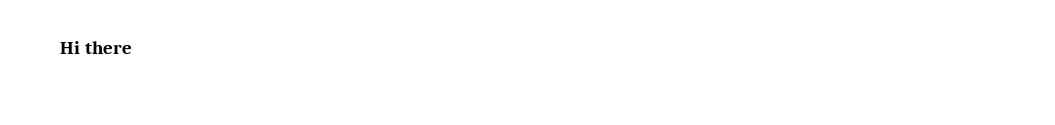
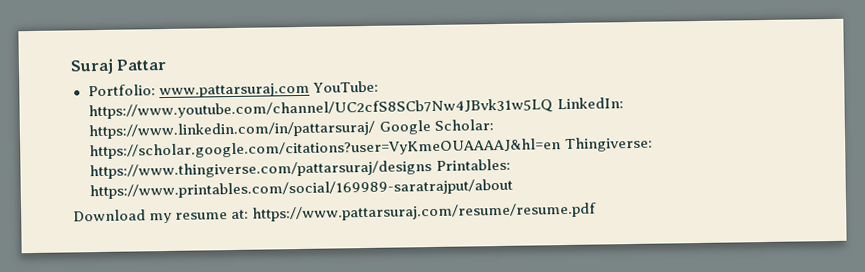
[60,41,133,54] Hi there -> [70,58,167,75] [87,80,379,99] [87,97,624,120] [87,119,494,140] [88,136,653,160] [88,158,511,180] [88,178,514,200] [73,202,598,224] Suraj Pattar // Portfolio: www.pattarsuraj.com YouTube: https://www.youtube.com/channel/UC2cfS8SCb7Nw4JBvk31w5LQ LinkedIn: https://www.linkedin.com/in/pattarsuraj/ Google Scholar: https://scholar.google.com/citations?user=VyKmeOUAAAAJ&hl=en Thingiverse: https://www.thingiverse.com/pattarsuraj/designs Printables: https://www.printables.com/social/169989-saratrajput/about // Download my resume at: https://www.pattarsuraj.com/resume/resume.pdf

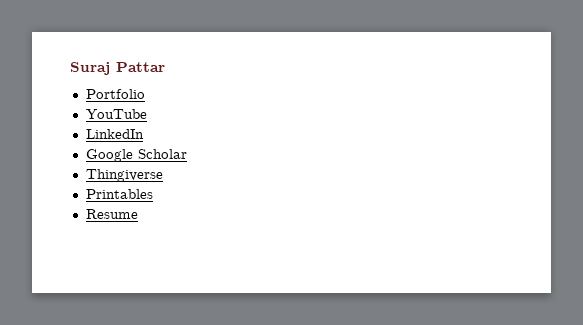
[87,80,379,99] [87,97,624,120] [87,119,494,140] [88,136,653,160] [88,158,511,180] [88,178,514,200] [73,202,598,224] Portfolio: www.pattarsuraj.com YouTube: https://www.youtube.com/channel/UC2cfS8SCb7Nw4JBvk31w5LQ LinkedIn: https://www.linkedin.com/in/pattarsuraj/ Google Scholar: https://scholar.google.com/citations?user=VyKmeOUAAAAJ&hl=en Thingiverse: https://www.thingiverse.com/pattarsuraj/designs Printables: https://www.printables.com/social/169989-saratrajput/about // Download my resume at: https://www.pattarsuraj.com/resume/resume.pdf -> [85,89,145,99] [85,109,147,119] [85,129,144,139] [85,149,187,162] [85,169,163,182] [85,189,153,199] [85,209,138,219] Portfolio // YouTube // LinkedIn // Google Scholar // Thingiverse // Printables // Resume

